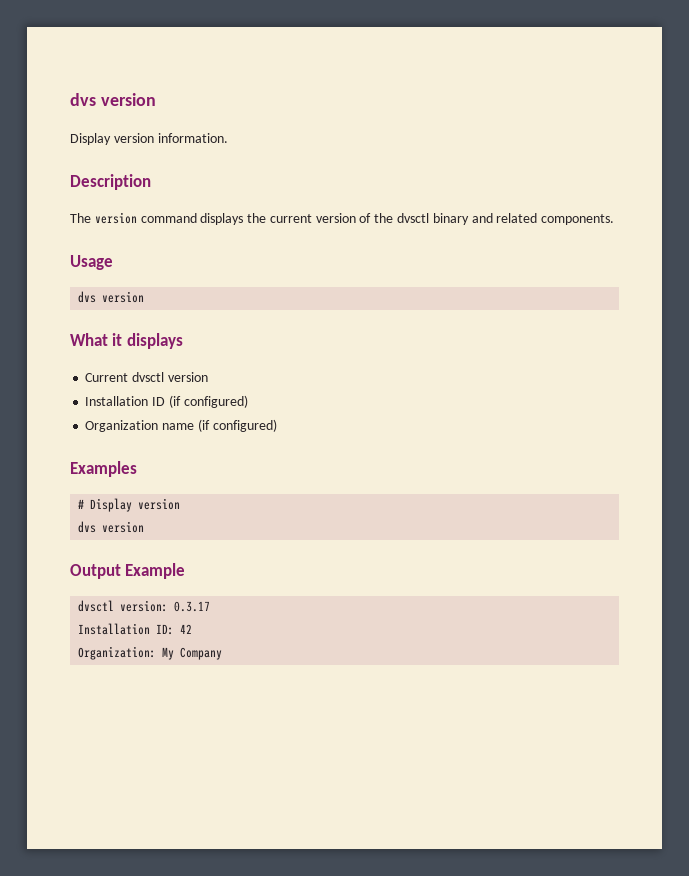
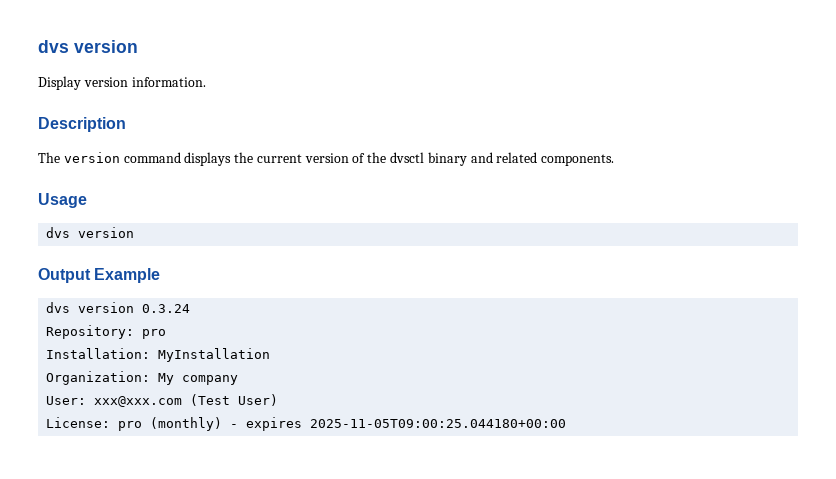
[70,333,183,349] [85,372,208,382] [85,395,248,408] [85,419,277,432] [70,461,137,477] [78,498,181,512] [78,521,145,533] [70,563,186,579] [78,600,211,612] [78,623,193,635] [78,646,223,660] What it displays // Current dvsctl version // Installation ID (if configured) // Organization name (if configured) // Examples // # Display version // dvs version // Output Example // dvsctl version: 0.3.17 // Installation ID: 42 // Organization: My Company -> [38,268,161,283] [46,302,191,313] [46,325,167,339] [46,348,271,362] [46,371,239,385] [46,394,279,407] [46,417,567,431] Output Example // dvs version 0.3.24 // Repository: pro // Installation: MyInstallation // Organization: My company // User: xxx@xxx.com (Test User) // License: pro (monthly) - expires 2025-11-05T09:00:25.044180+00:00

